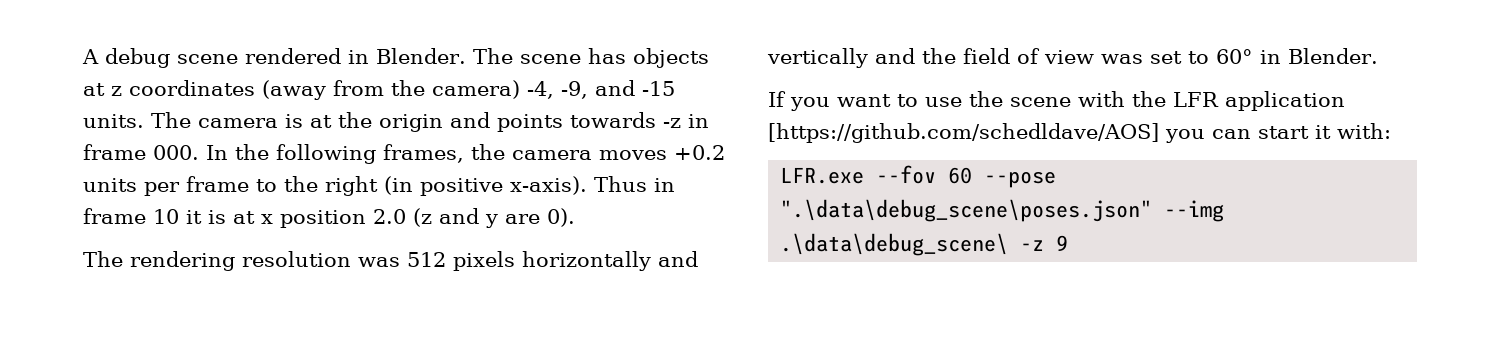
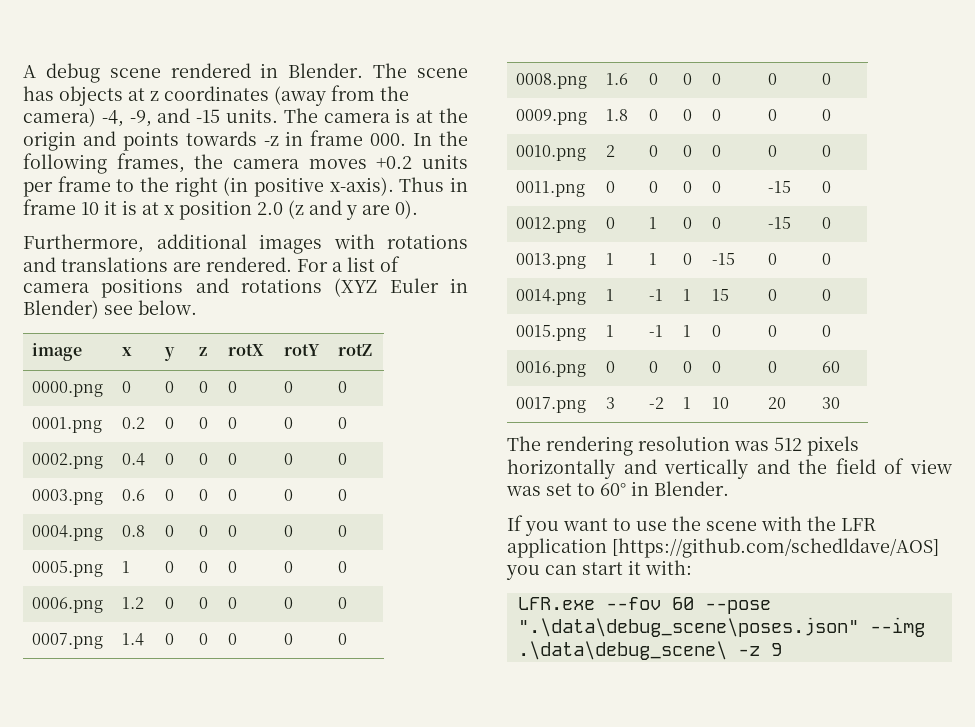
(575, 217) none -> [23,234,468,254] [23,256,400,272] [23,278,468,298] [23,300,197,319] [32,343,83,361] [122,347,133,356] [164,347,176,361] [199,347,208,356] [228,344,265,356] [284,344,321,356] [338,344,373,356] [32,381,104,397] [122,381,132,393] [165,381,175,393] [199,381,209,393] [228,381,238,393] [284,381,294,393] [338,381,348,393] [32,417,103,433] [122,417,146,429] [165,417,175,429] [199,417,209,429] [228,417,238,429] [284,417,294,429] [338,417,348,429] [32,453,104,469] [122,453,146,466] [165,453,175,465] [199,453,209,465] [228,453,238,465] [284,453,294,465] [338,453,348,465] [32,489,104,505] [122,489,146,501] [165,489,175,501] [199,489,209,501] [228,489,238,501] [284,489,294,501] [338,489,348,501] [32,525,104,541] [122,525,146,537] [165,525,175,537] [199,525,209,537] [228,525,238,537] [284,525,294,537] [338,525,348,537] [32,561,104,577] [122,561,131,573] [165,561,175,573] [199,561,209,573] [228,561,238,573] [284,561,294,573] [338,561,348,573] [32,597,104,613] [122,597,145,609] [165,597,175,609] [199,597,209,609] [228,597,238,609] [284,597,294,609] [338,597,348,609] [32,633,104,649] [122,633,145,646] [165,633,175,645] [199,633,209,645] [228,633,238,645] [284,633,294,645] [338,633,348,645] [516,73,588,89] [606,73,629,85] [649,73,659,85] [683,73,693,85] [712,73,722,85] [768,73,778,85] [822,73,832,85] [516,109,588,125] [606,109,629,121] [649,109,659,121] [683,109,693,121] [712,109,722,121] [768,109,778,121] [822,109,832,121] [516,145,587,161] [606,145,616,157] [649,145,659,157] [683,145,693,157] [712,145,722,157] [768,145,778,157] [822,145,832,157] [516,181,586,197] [606,181,616,193] [649,181,659,193] [683,181,693,193] [712,181,722,193] [768,181,792,193] [822,181,832,193] [516,217,587,233] [606,217,616,229] [649,217,658,229] [683,217,693,229] [712,217,722,229] [768,217,792,229] [822,217,832,229] [516,253,587,269] [606,253,615,265] [649,253,658,265] [683,253,693,265] [712,253,736,265] [768,253,778,265] [822,253,832,265] [516,289,587,305] [606,289,615,301] [649,289,664,301] [683,289,692,301] [712,289,730,301] [768,289,778,301] [822,289,832,301] [516,325,587,341] [606,325,615,337] [649,325,664,337] [683,325,692,337] [712,325,722,337] [768,325,778,337] [822,325,832,337] [516,361,587,377] [606,361,616,373] [649,361,659,373] [683,361,693,373] [712,361,722,373] [768,361,778,373] [822,361,841,373] [516,397,587,413] [606,397,616,409] [649,397,665,409] [683,397,692,409] [712,397,730,409] [768,397,787,409] [822,397,841,409] // Furthermore, additional images with rotations and translations are rendered. For a list of camera positions and rotations (XYZ Euler in Blender) see below. // image | x | y | z | rotX | rotY | rotZ // 0000.png | 0 | 0 | 0 | 0 | 0 | 0 // 0001.png | 0.2 | 0 | 0 | 0 | 0 | 0 // 0002.png | 0.4 | 0 | 0 | 0 | 0 | 0 // 0003.png | 0.6 | 0 | 0 | 0 | 0 | 0 // 0004.png | 0.8 | 0 | 0 | 0 | 0 | 0 // 0005.png | 1 | 0 | 0 | 0 | 0 | 0 // 0006.png | 1.2 | 0 | 0 | 0 | 0 | 0 // 0007.png | 1.4 | 0 | 0 | 0 | 0 | 0 // 0008.png | 1.6 | 0 | 0 | 0 | 0 | 0 // 0009.png | 1.8 | 0 | 0 | 0 | 0 | 0 // 0010.png | 2 | 0 | 0 | 0 | 0 | 0 // 0011.png | 0 | 0 | 0 | 0 | -15 | 0 // 0012.png | 0 | 1 | 0 | 0 | -15 | 0 // 0013.png | 1 | 1 | 0 | -15 | 0 | 0 // 0014.png | 1 | -1 | 1 | 15 | 0 | 0 // 0015.png | 1 | -1 | 1 | 0 | 0 | 0 // 0016.png | 0 | 0 | 0 | 0 | 0 | 60 // 0017.png | 3 | -2 | 1 | 10 | 20 | 30

